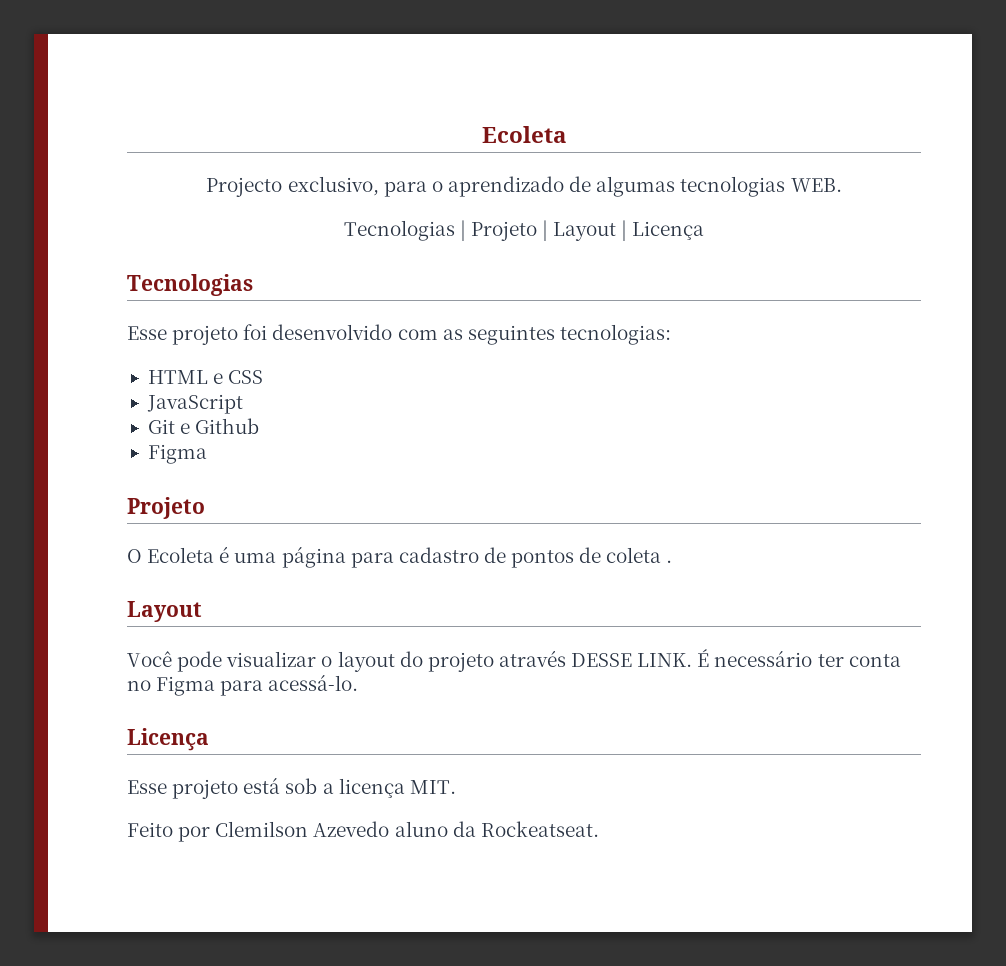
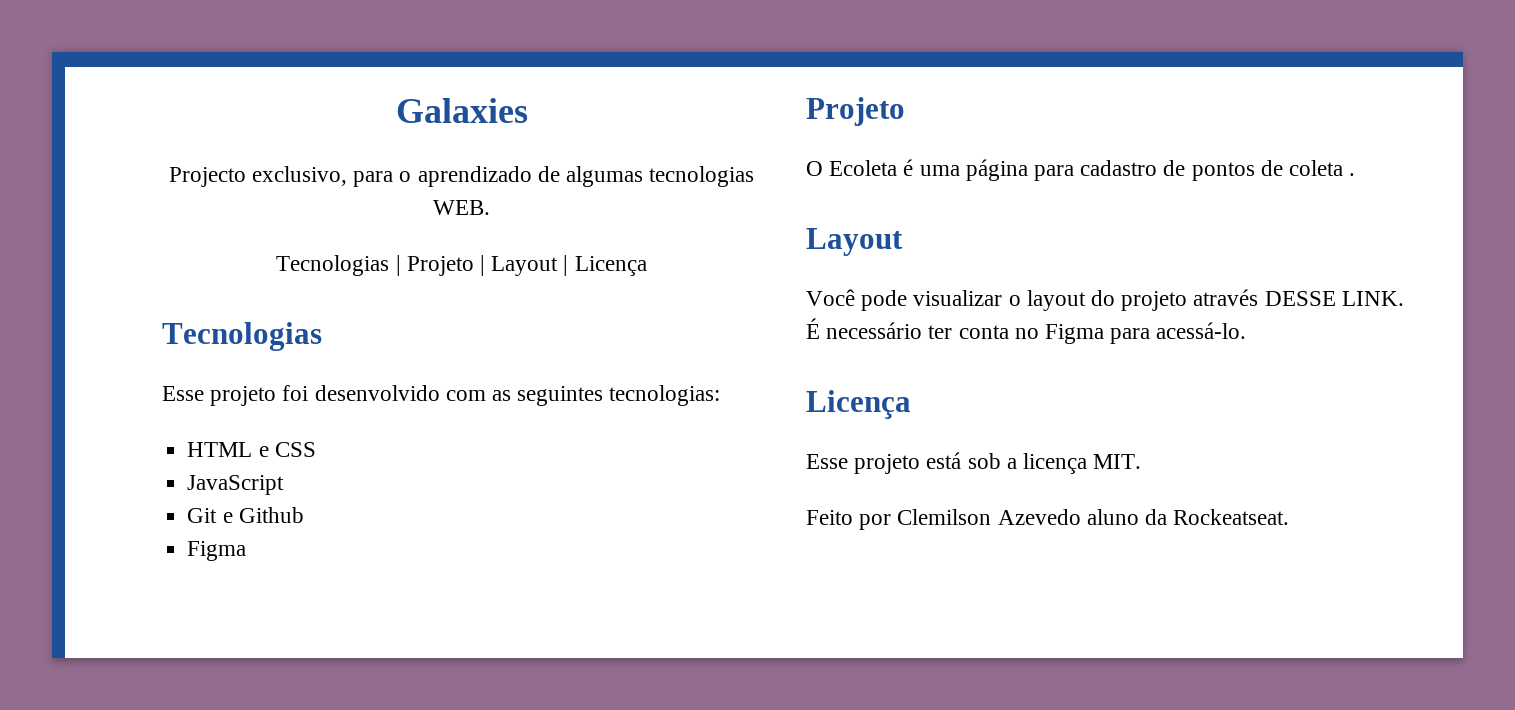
[482,126,566,143] Ecoleta -> [395,98,528,123] Galaxies

